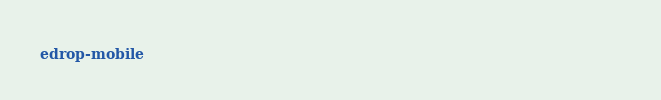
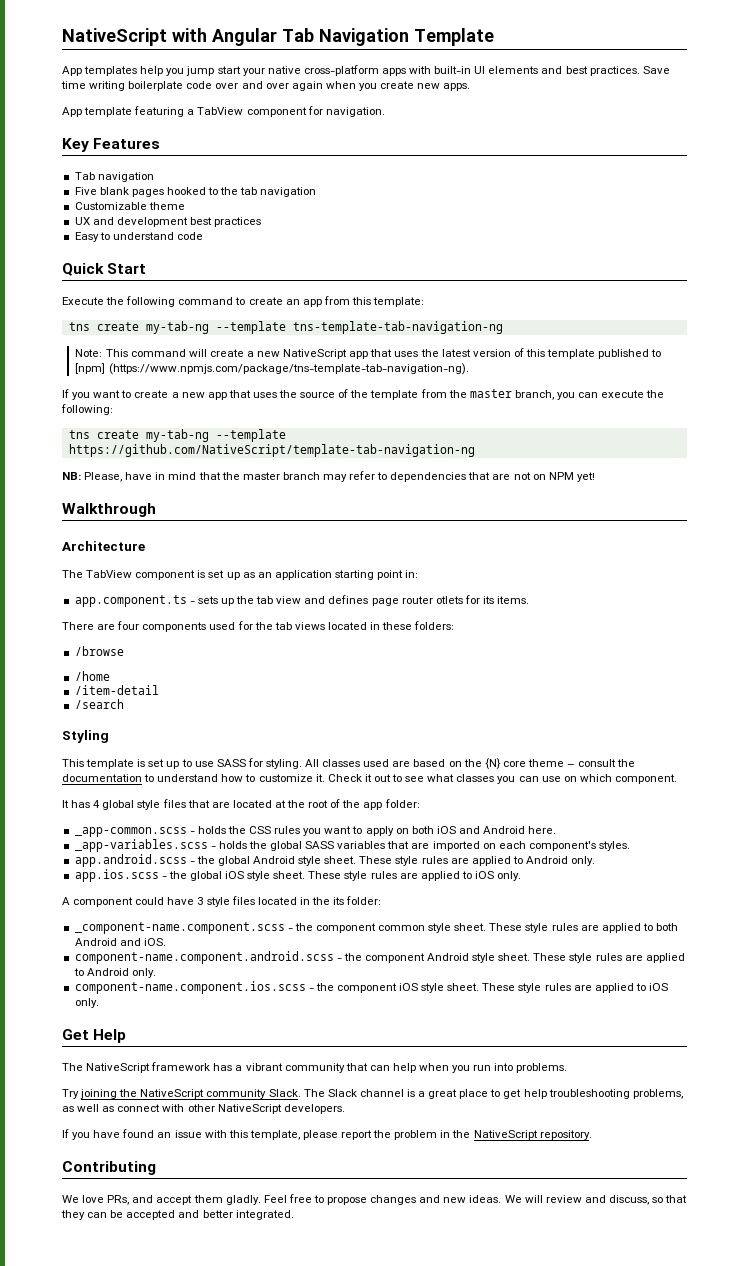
[40,48,144,62] edrop-mobile -> [62,28,494,46] [62,65,670,76] [61,81,471,91] [62,106,385,117] [62,138,161,152] [74,172,154,182] [74,187,317,197] [74,202,185,210] [74,217,262,227] [74,232,203,242] [62,263,147,276] [62,296,425,307] [68,321,503,334] [75,348,662,359] [75,363,469,375] [62,389,665,400] [61,404,113,415] [68,429,286,442] [68,444,475,457] [62,471,595,482] [62,503,156,517] [62,541,145,551] [62,570,419,580] [74,595,530,607] [62,621,455,632] [74,646,124,656] [74,671,110,681] [74,685,159,695] [74,699,124,709] [62,730,109,743] [62,758,636,769] [62,774,677,784] [62,799,420,810] [74,826,557,837] [74,839,631,852] [74,854,596,867] [74,869,522,882] [62,896,382,907] [74,922,679,934] [74,938,166,946] [74,951,685,964] [73,968,156,978] [74,981,669,994] [74,998,99,1008] [62,1029,127,1043] [62,1062,568,1073] [62,1089,683,1099] [62,1104,345,1114] [62,1129,592,1140] [62,1161,156,1175] [62,1194,688,1205] [61,1210,294,1220] NativeScript with Angular Tab Navigation Template // App templates help you jump start your native cross-platform apps with built-in UI elements and best practices. Save time writing boilerplate code over and over again when you create new apps. // App template featuring a TabView component for navigation. // Key Features // Tab navigation // Five blank pages hooked to the tab navigation // Customizable theme // UX and development best practices // Easy to understand code // Quick Start // Execute the following command to create an app from this template: // tns create my-tab-ng --template tns-template-tab-navigation-ng // Note: This command will create a new NativeScript app that uses the latest version of this template published to [npm] (https://www.npmjs.com/package/tns-template-tab-navigation-ng). // If you want to create a new app that uses the source of the template from the master branch, you can execute the following: // tns create my-tab-ng --template https://github.com/NativeScript/template-tab-navigation-ng // NB: Please, have in mind that the master branch may refer to dependencies that are not on NPM yet! // Walkthrough // Architecture // The TabView component is set up as an application starting point in: // app.component.ts - sets up the tab view and defines page router otlets for its items. // There are four components used for the tab views located in these folders: // /browse // /home // /item-detail // /search // Styling // This template is set up to use SASS for styling. All classes used are based on the {N} core theme – consult the documentation to understand how to customize it. Check it out to see what classes you can use on which component. // It has 4 global style files that are located at the root of the app folder: // _app-common.scss - holds the CSS rules you want to apply on both iOS and Android here. // _app-variables.scss - holds the global SASS variables that are imported on each component's styles. // app.android.scss - the global Android style sheet. These style rules are applied to Android only. // app.ios.scss - the global iOS style sheet. These style rules are applied to iOS only. // A component could have 3 style files located in the its folder: // _component-name.component.scss - the component common style sheet. These style rules are applied to both Android and iOS. // component-name.component.android.scss - the component Android style sheet. These style rules are applied to Android only. // component-name.component.ios.scss - the component iOS style sheet. These style rules are applied to iOS only. // Get Help // The NativeScript framework has a vibrant community that can help when you run into problems. // Try joining the NativeScript community Slack. The Slack channel is a great place to get help troubleshooting problems, as well as connect with other NativeScript developers. // If you have found an issue with this template, please report the problem in the NativeScript repository. // Contributing // We love PRs, and accept them gladly. Feel free to propose changes and new ideas. We will review and discuss, so that they can be accepted and better integrated.

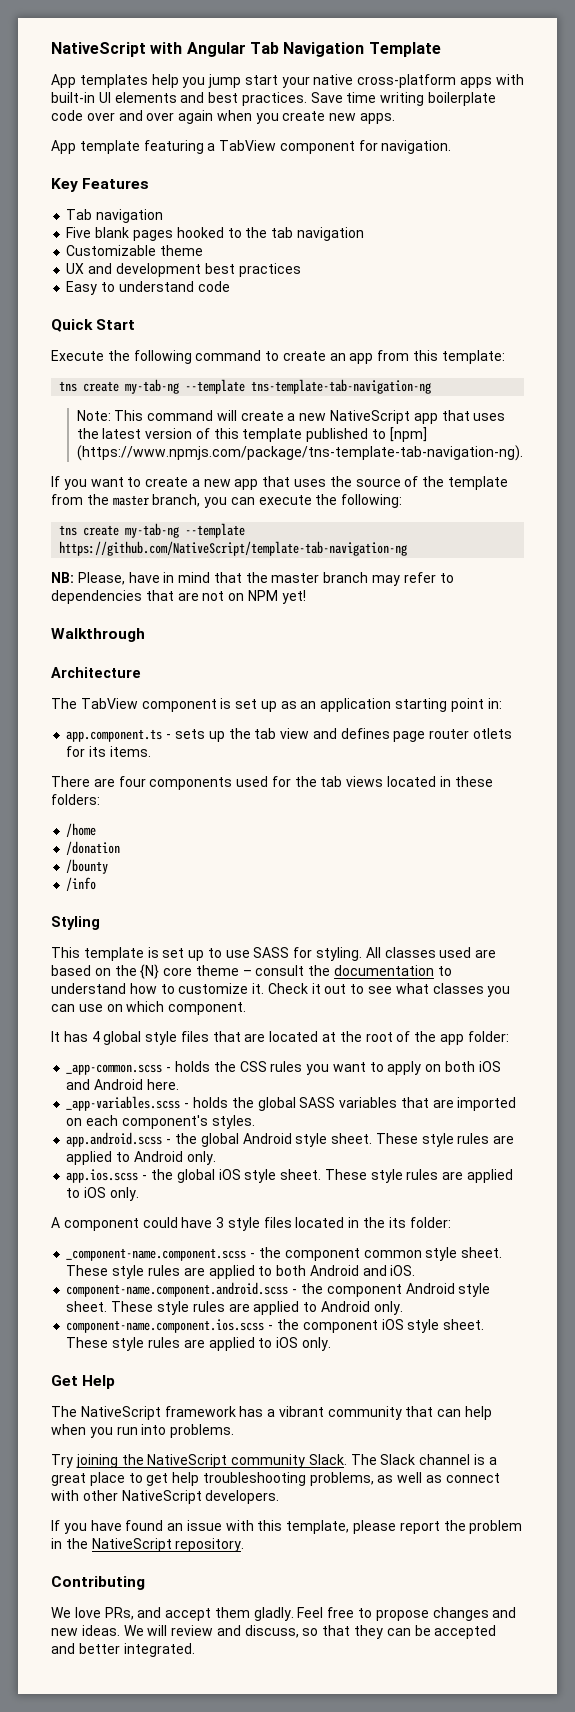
[74,646,124,656] // /browse -> (100, 799) none
[74,685,159,695] [74,699,124,709] /item-detail // /search -> [66,841,121,855] [66,859,109,874] [66,877,97,891] /donation // /bounty // /info

